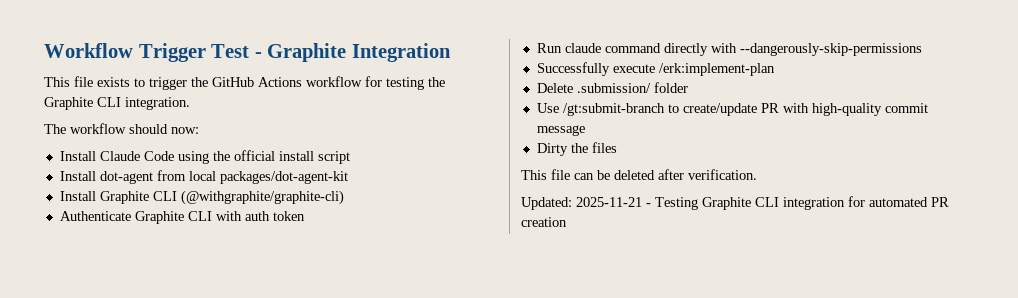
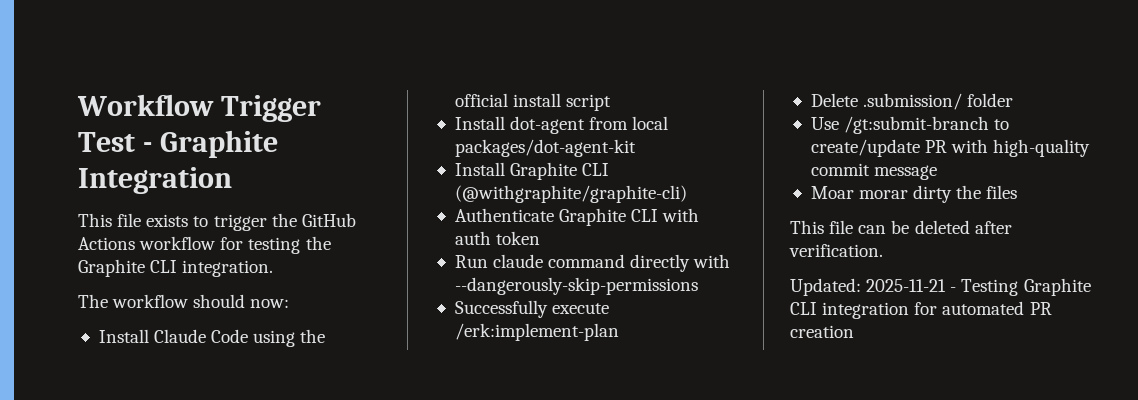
[536,143,568,156] Dirty -> [810,185,953,203] Moar morar dirty

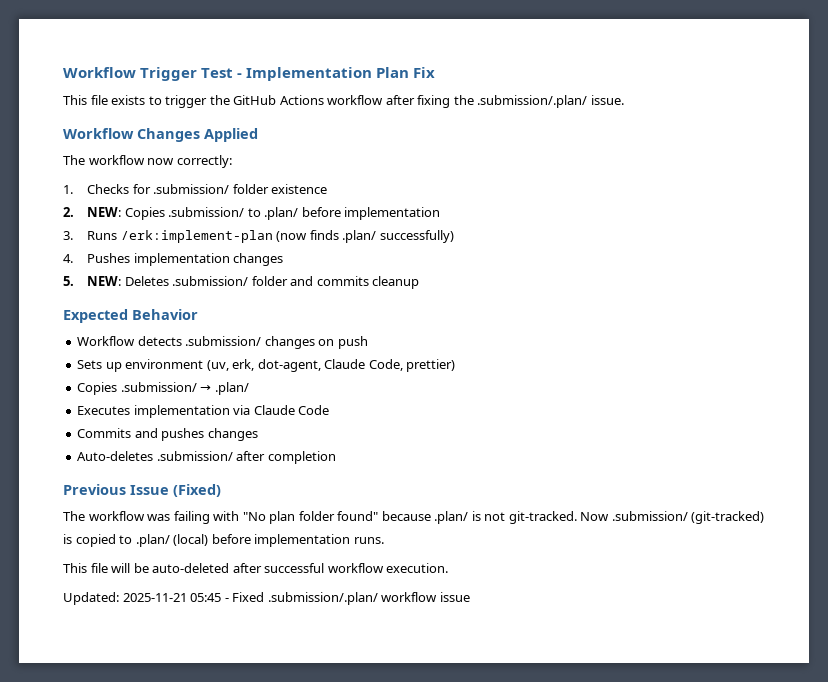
[159,130,278,158] [78,167,232,194] Graphite Integration -> [246,67,436,81] Implementation Plan Fix
[220,236,331,254] [78,259,274,277] [78,294,290,308] [98,329,326,347] [454,93,612,111] [454,116,669,134] [454,139,636,157] [454,162,610,180] [454,185,687,203] [454,208,700,226] [454,231,541,245] [454,254,731,272] [454,277,698,295] [454,300,610,318] [454,323,619,341] [810,93,1014,110] [810,116,1010,134] [810,139,1091,157] [810,163,938,180] [810,185,1018,203] [790,220,1012,234] [789,244,883,257] [790,278,1091,296] [790,301,1052,319] [790,325,854,338] for testing the Graphite CLI integration. // The workflow should now: // Install Claude Code using the official install script // Install dot-agent from local packages/dot-agent-kit // Install Graphite CLI (@withgraphite/graphite-cli) // Authenticate Graphite CLI with auth token // Run claude command directly with --dangerously-skip-permissions // Successfully execute /erk:implement-plan // Delete .submission/ folder // Use /gt:submit-branch to create/update PR with high-quality commit message // Moar morar dirty the files // This file can be deleted after verification. // Updated: 2025-11-21 - Testing Graphite CLI integration for automated PR creation -> [385,95,624,108] [63,128,258,142] [63,155,232,168] [63,184,328,194] [63,207,441,220] [63,230,454,243] [63,253,284,266] [63,276,420,289] [63,309,198,323] [77,336,368,349] [77,359,456,372] [77,382,249,395] [77,405,330,418] [77,428,258,441] [77,451,336,464] [63,484,221,497] [63,511,765,524] [63,534,384,547] [63,563,449,573] [63,592,470,605] after fixing the .submission/.plan/ issue. // Workflow Changes Applied // The workflow now correctly: // 1. Checks for .submission/ folder existence // 2. NEW: Copies .submission/ to .plan/ before implementation // 3. Runs /erk:implement-plan (now finds .plan/ successfully) // 4. Pushes implementation changes // 5. NEW: Deletes .submission/ folder and commits cleanup // Expected Behavior // Workflow detects .submission/ changes on push // Sets up environment (uv, erk, dot-agent, Claude Code, prettier) // Copies .submission/ → .plan/ // Executes implementation via Claude Code // Commits and pushes changes // Auto-deletes .submission/ after completion // Previous Issue (Fixed) // The workflow was failing with "No plan folder found" because .plan/ is not git-tracked. Now .submission/ (git-tracked) is copied to .plan/ (local) before implementation runs. // This file will be auto-deleted after successful workflow execution. // Updated: 2025-11-21 05:45 - Fixed .submission/.plan/ workflow issue

